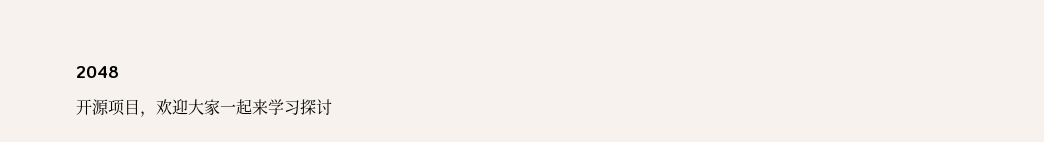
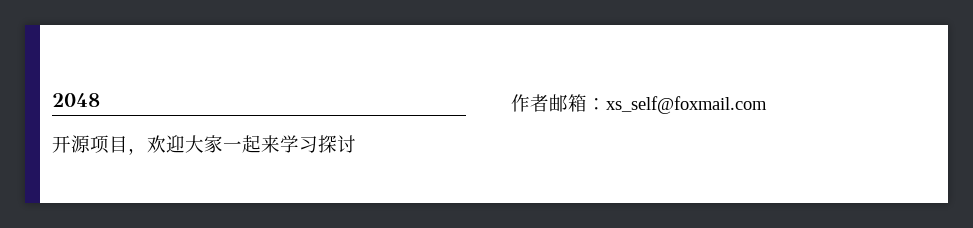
(332, 107) none -> [511,94,767,114] // 作者邮箱：xs_self@foxmail.com

